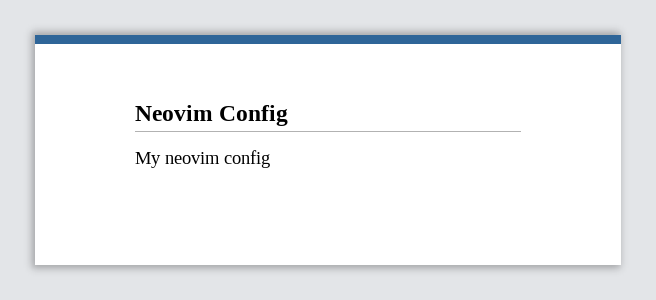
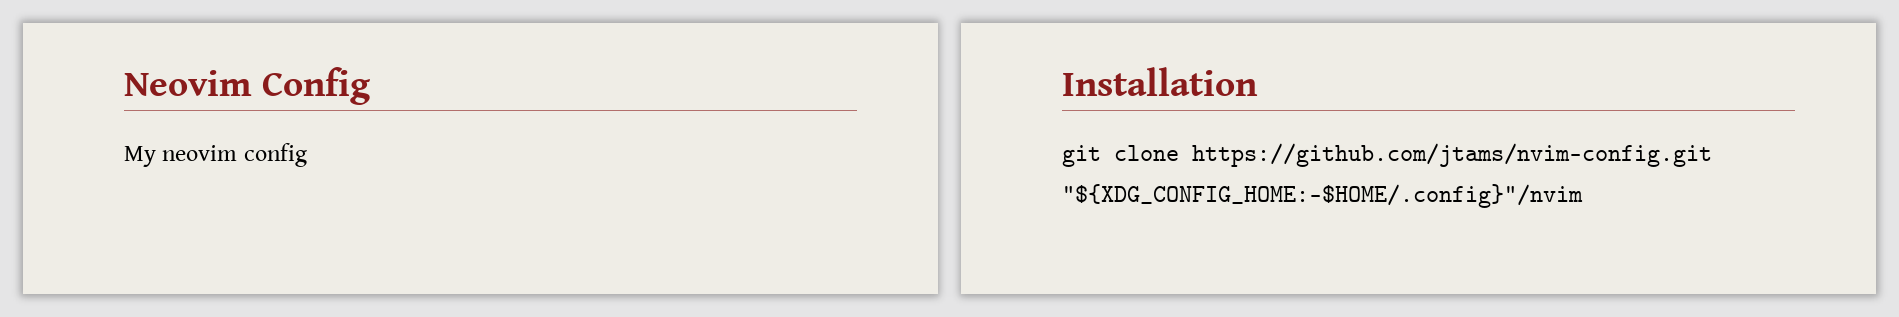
(270, 159) none -> [1062,67,1258,96] [1062,143,1712,167] [1062,184,1583,208] // Installation // git clone https://github.com/jtams/nvim-config.git "${XDG_CONFIG_HOME:-$HOME/.config}"/nvim

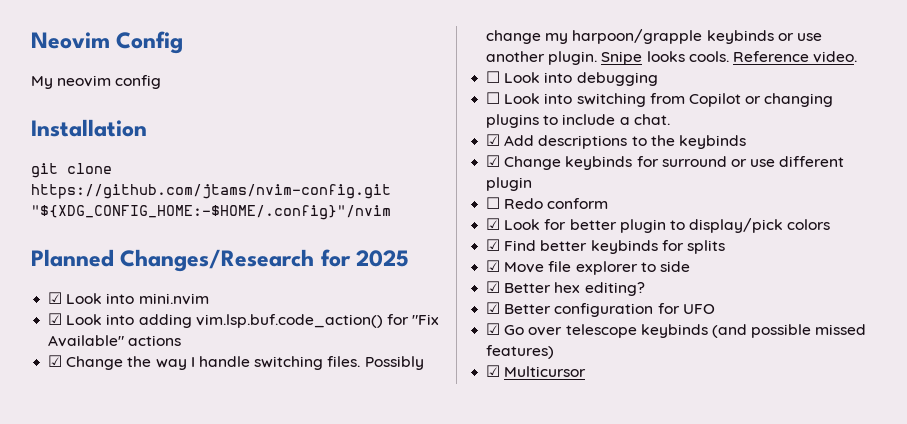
(1583, 196) none -> [31,249,410,272] [48,292,209,305] [48,313,440,328] [48,335,182,347] [48,355,424,370] [486,29,822,44] [486,51,858,65] [486,71,658,86] [486,92,834,107] [486,114,670,128] [486,134,746,149] [486,155,845,170] [486,177,533,191] [486,197,609,209] [486,218,831,233] [486,239,725,254] [486,260,690,275] [486,281,645,296] [486,302,715,317] [486,323,867,338] [486,345,555,359] [486,365,587,377] // Planned Changes/Research for 2025 // ☑ Look into mini.nvim // ☑ Look into adding vim.lsp.buf.code_action() for "Fix Available" actions // ☑ Change the way I handle switching files. Possibly change my harpoon/grapple keybinds or use another plugin. Snipe looks cools. Reference video. // ☐ Look into debugging // ☐ Look into switching from Copilot or changing plugins to include a chat. // ☑ Add descriptions to the keybinds // ☑ Change keybinds for surround or use different plugin // ☐ Redo conform // ☑ Look for better plugin to display/pick colors // ☑ Find better keybinds for splits // ☑ Move file explorer to side // ☑ Better hex editing? // ☑ Better configuration for UFO // ☑ Go over telescope keybinds (and possible missed features) // ☑ Multicursor

